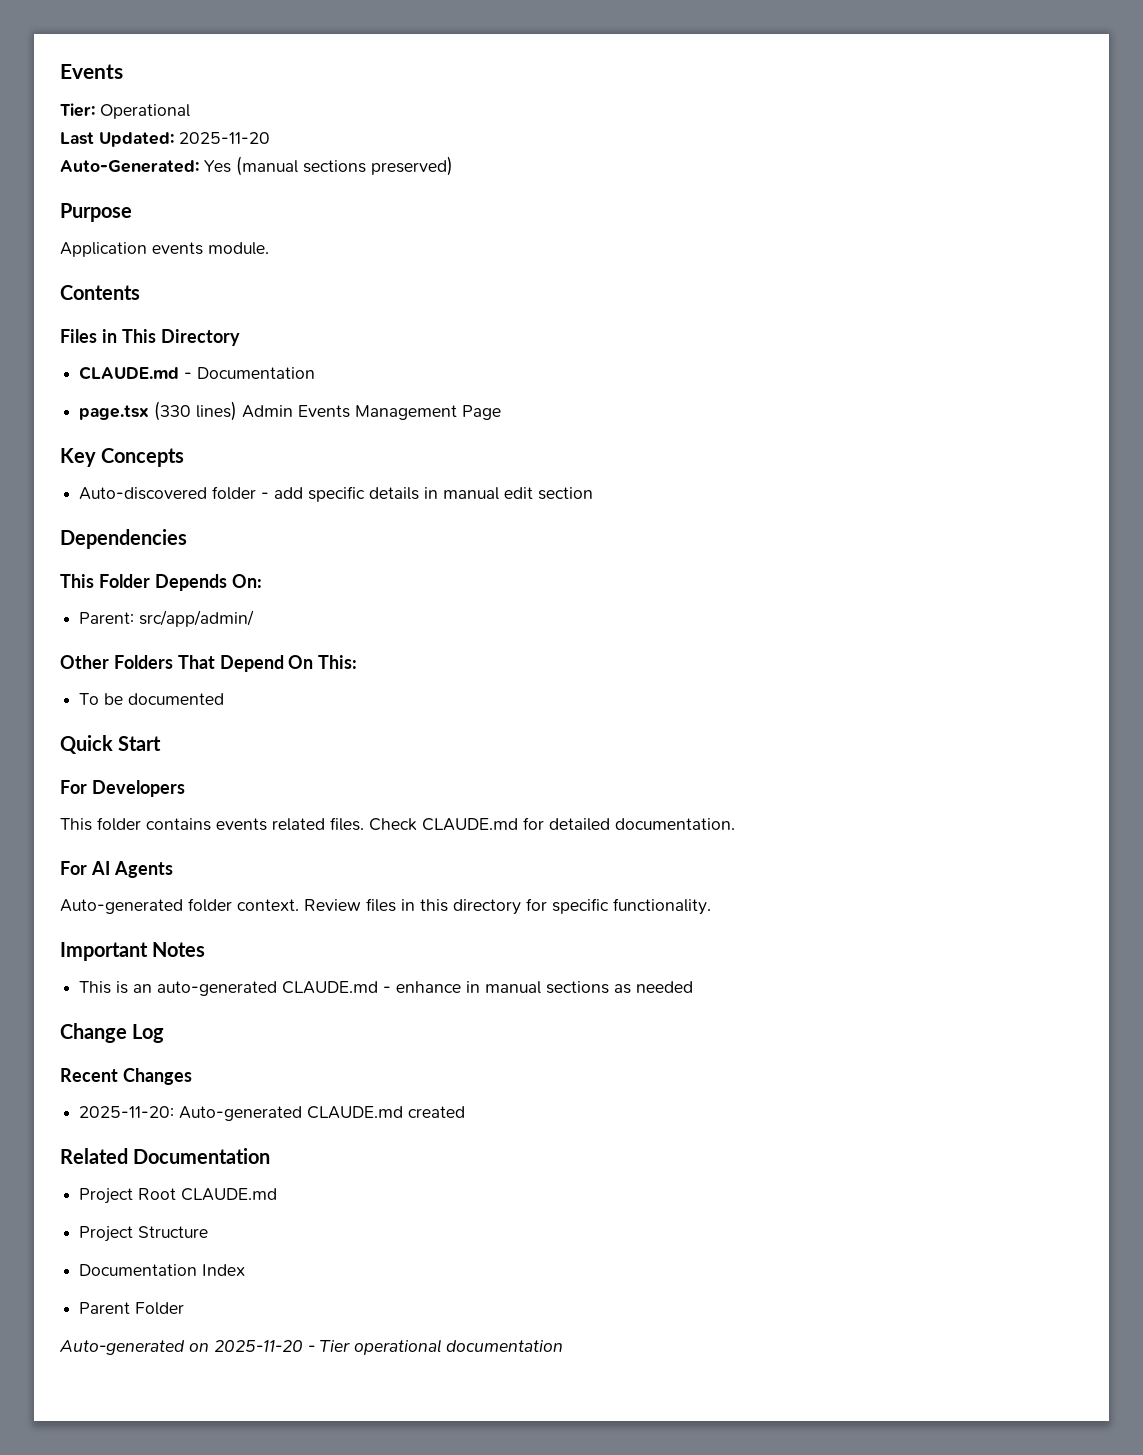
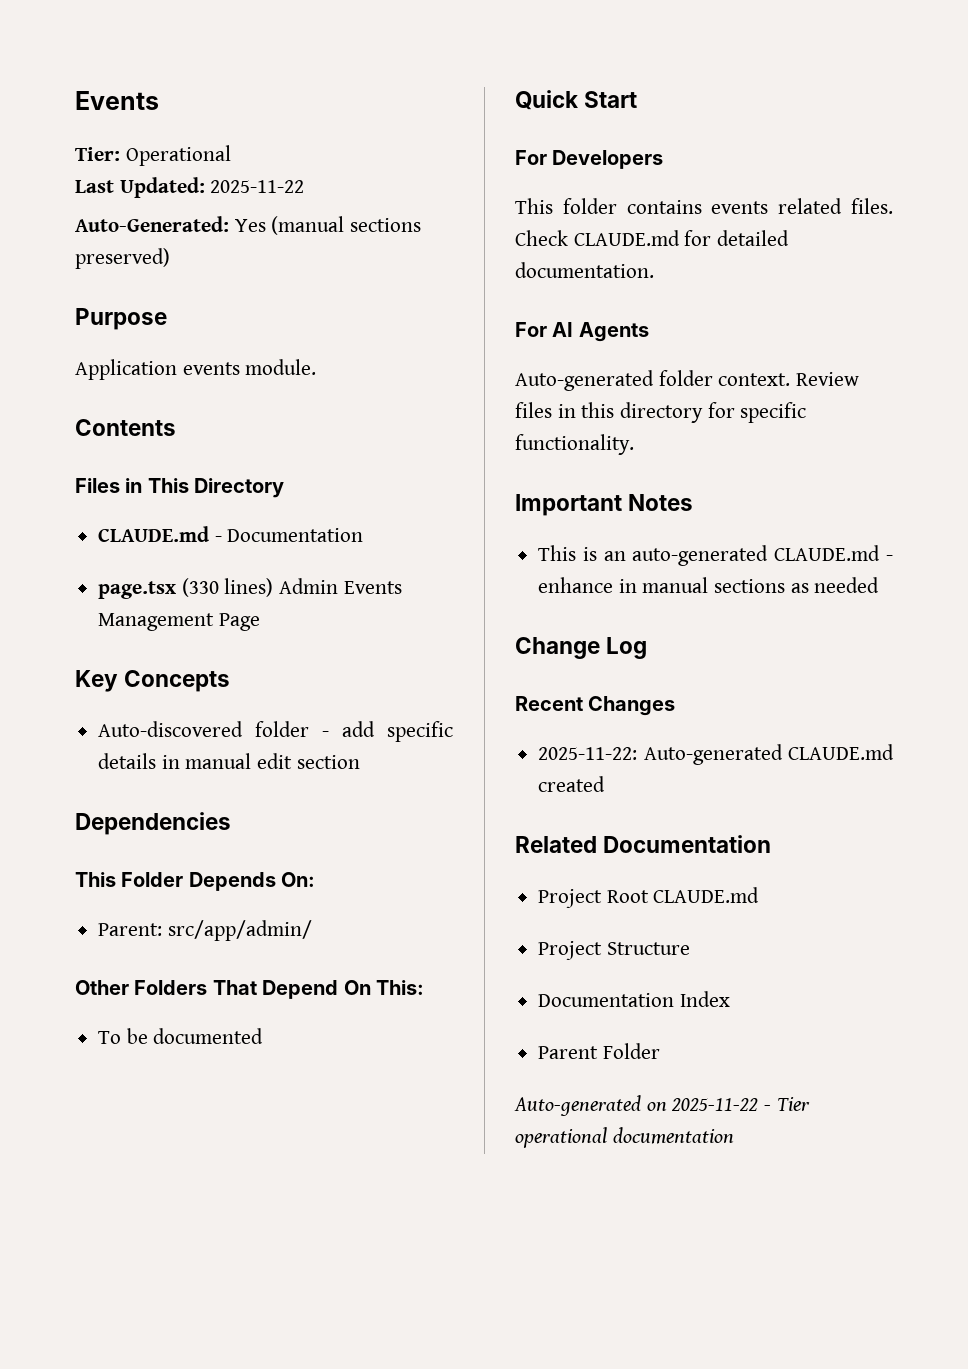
[179,132,270,144] 2025-11-20 -> [210,180,305,193] 2025-11-22
[79,1106,175,1118] 2025-11-20: -> [538,747,638,760] 2025-11-22:
[214,1340,303,1352] 2025-11-20 -> [671,1098,759,1111] 2025-11-22

